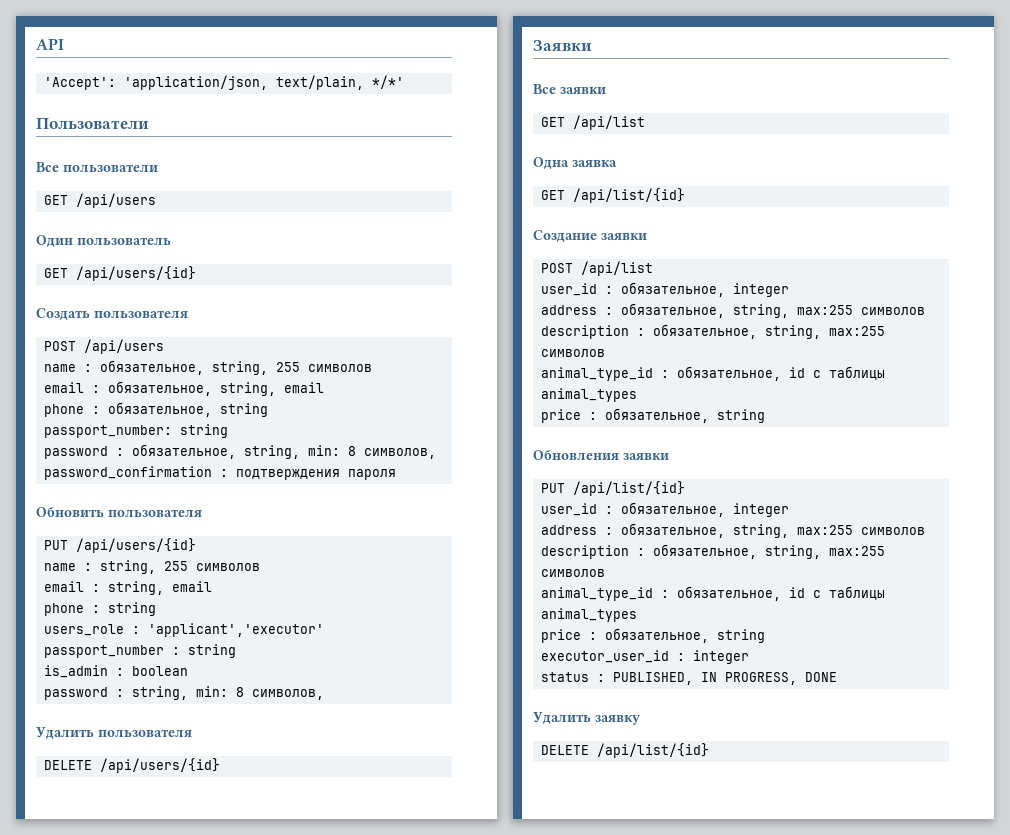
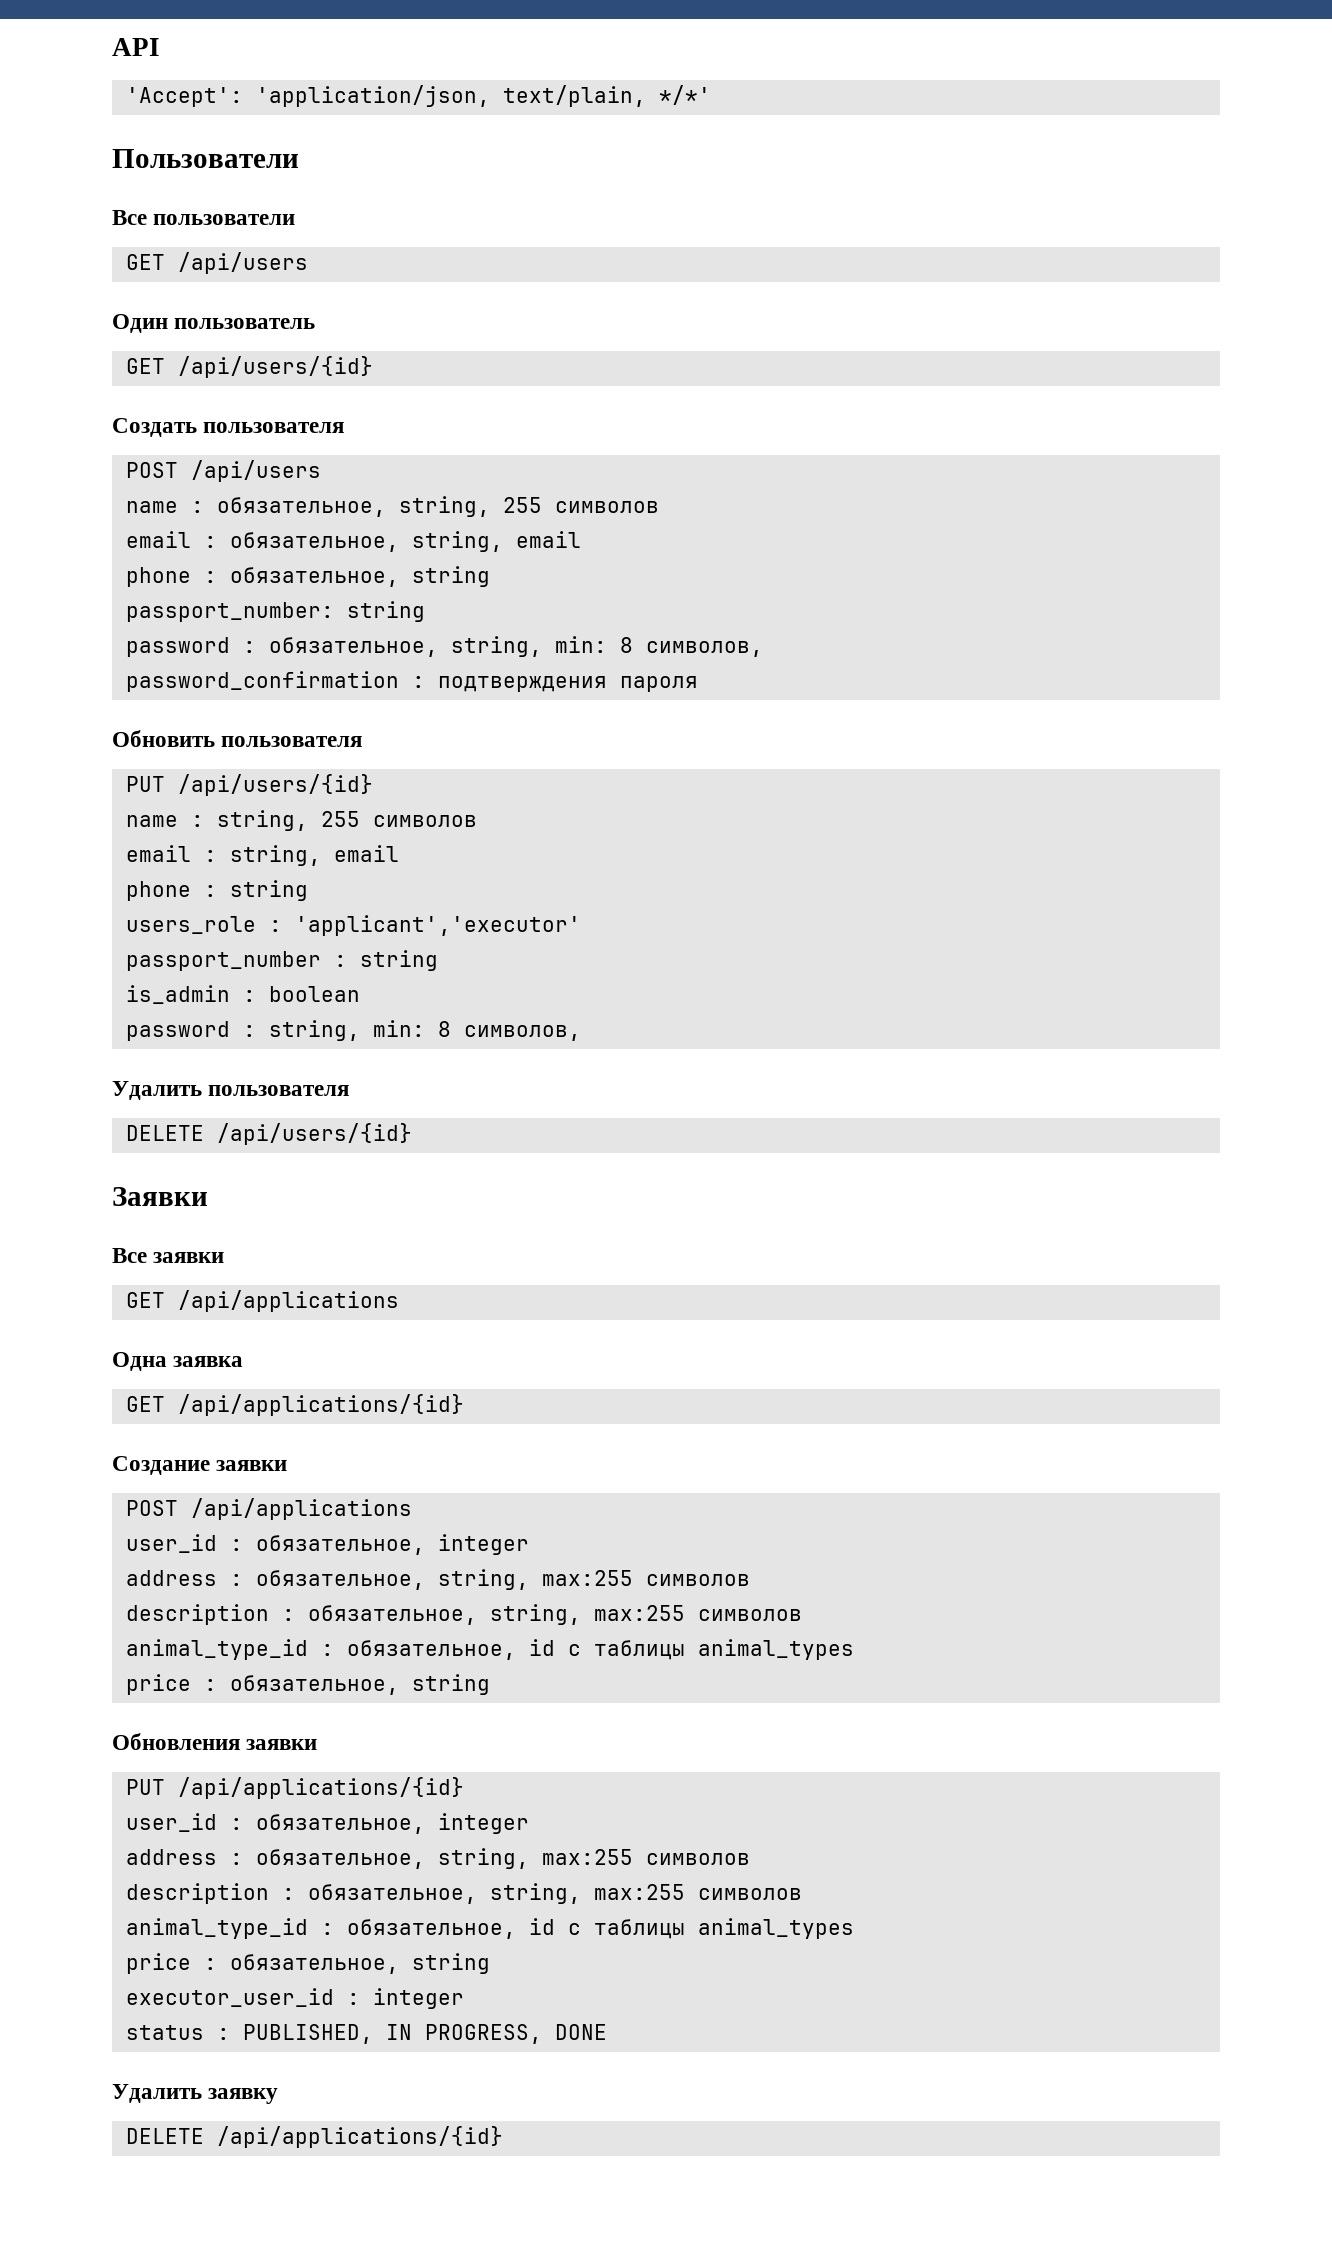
[573,115,646,130] /api/list -> [177,1290,399,1312] /api/applications
[573,188,686,203] /api/list/{id} -> [177,1394,464,1416] /api/applications/{id}
[581,261,654,276] /api/list -> [190,1498,412,1520] /api/applications
[573,481,686,496] /api/list/{id} -> [177,1777,464,1799] /api/applications/{id}
[597,743,710,758] /api/list/{id} -> [216,2126,503,2148] /api/applications/{id}

